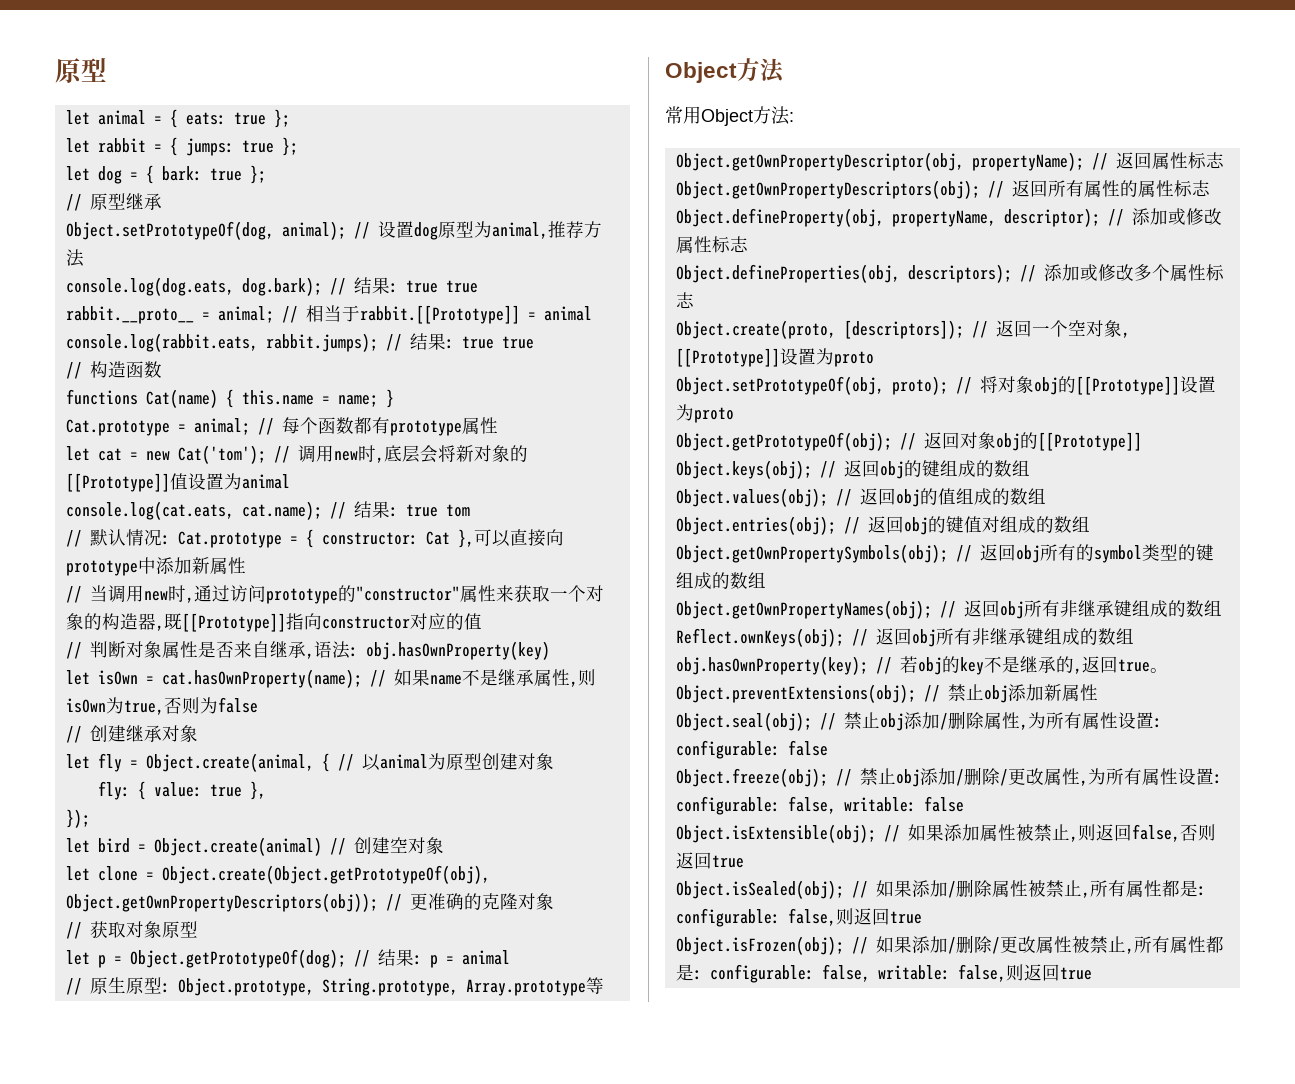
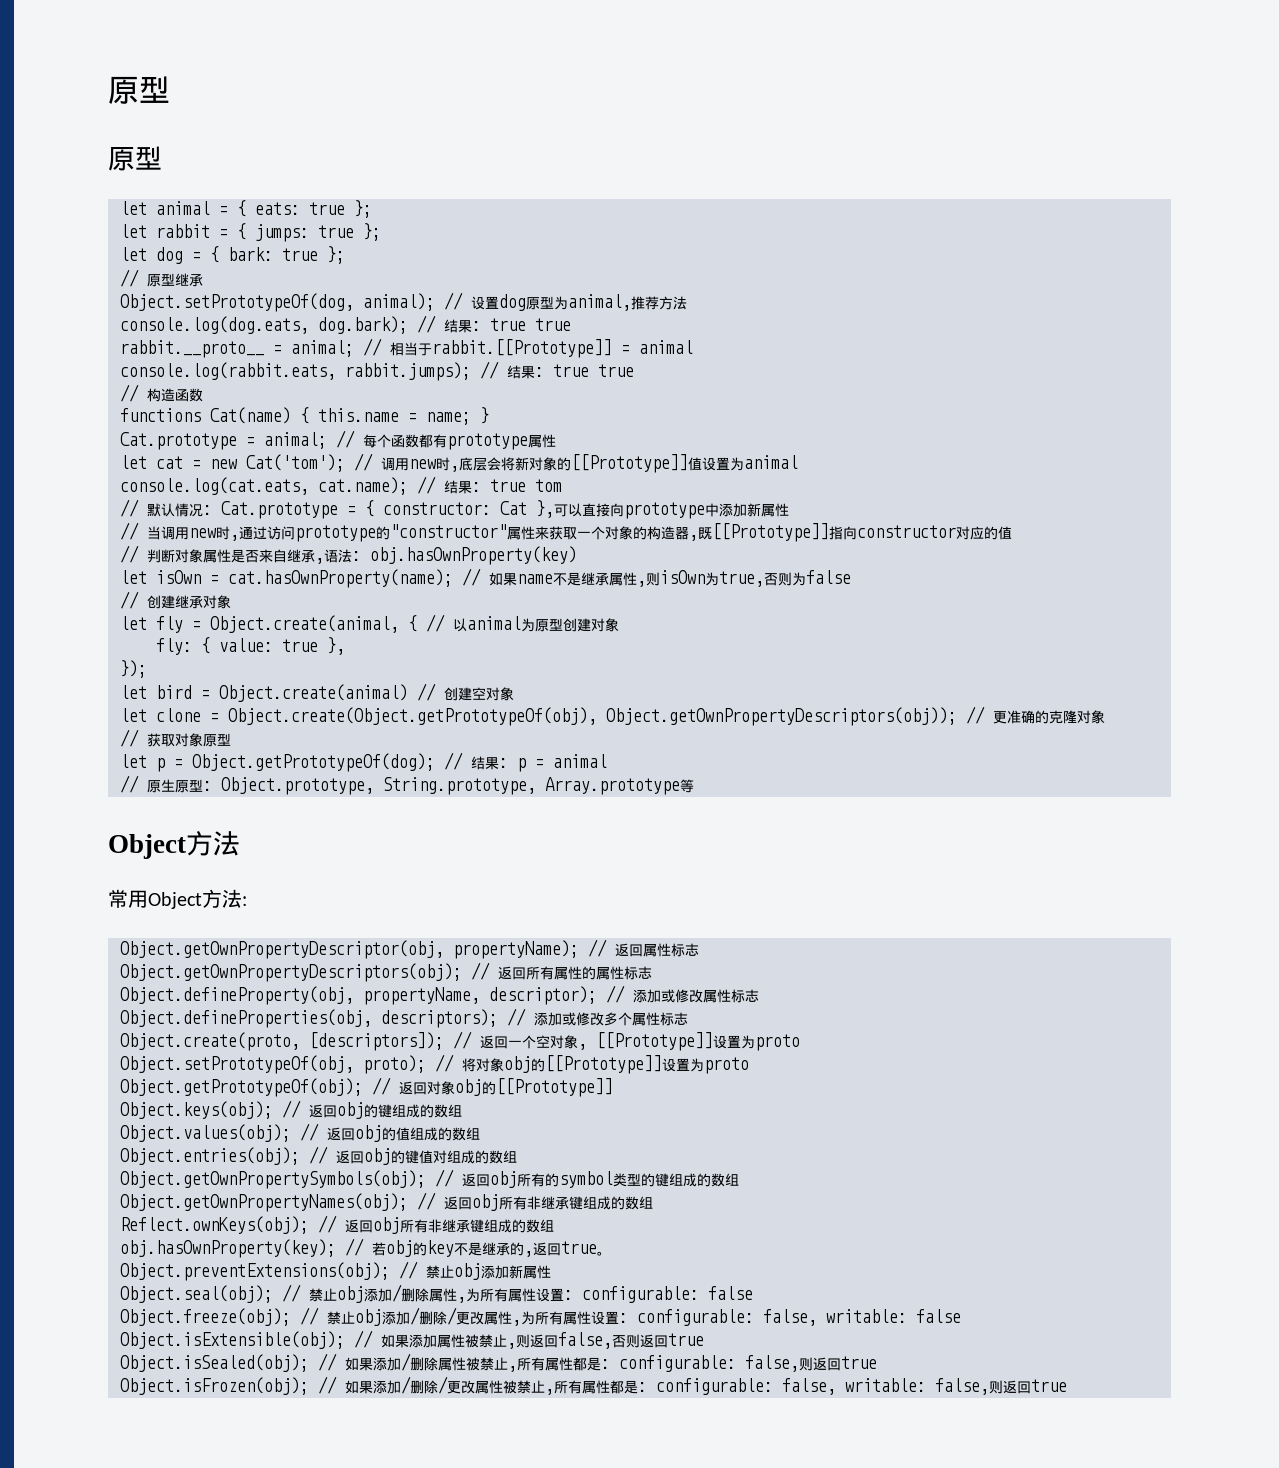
[55,58,107,83] 原型 -> [108,76,170,104] [108,146,162,171] 原型 // 原型

